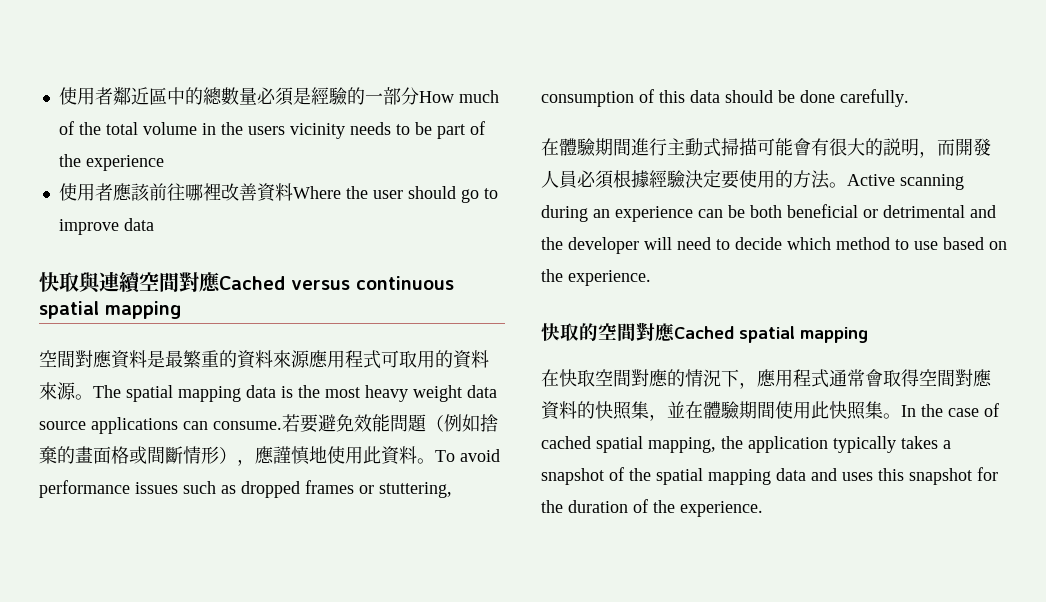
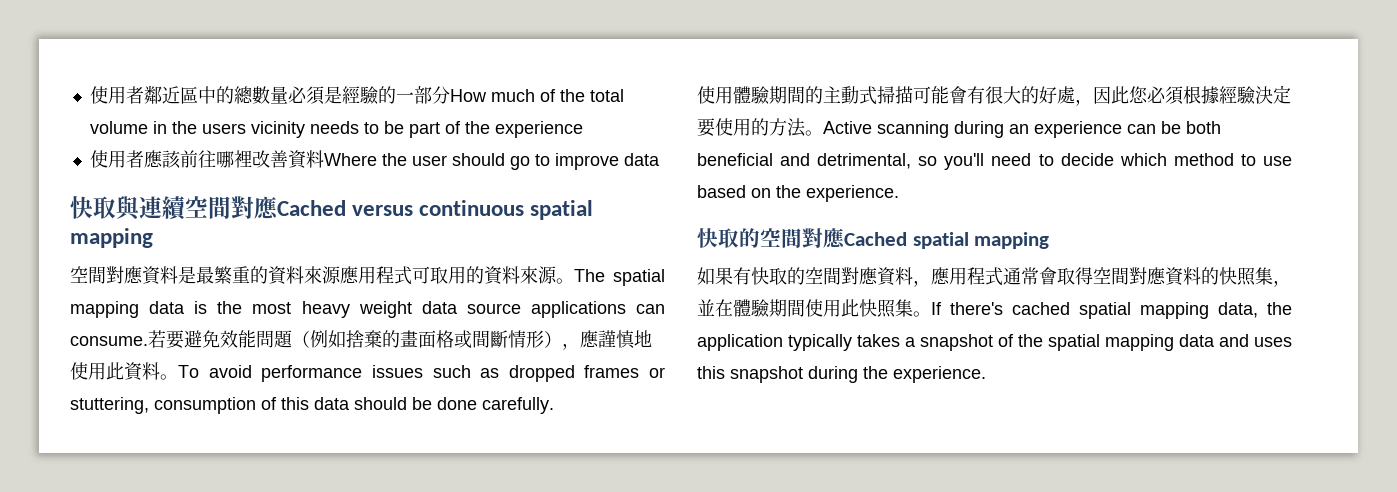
[541,138,667,157] 在體驗期間進行 -> [697,86,823,105] 使用體驗期間的
[883,138,991,158] [541,170,577,188] 説明，而開發人員 -> [1039,86,1148,106] 好處，因此您
[863,205,996,218] [541,237,672,254] or detrimental and the developer will -> [780,153,985,170] and detrimental, so you'll
[541,369,739,387] 在快取空間對應的情況下 -> [697,267,913,286] 如果有快取的空間對應資料
[901,403,999,417] [541,436,716,453] In the case of cached spatial mapping, -> [931,302,1258,319] If there's cached spatial mapping data,
[977,467,998,481] [541,499,648,513] for the duration of -> [808,366,858,383] during

